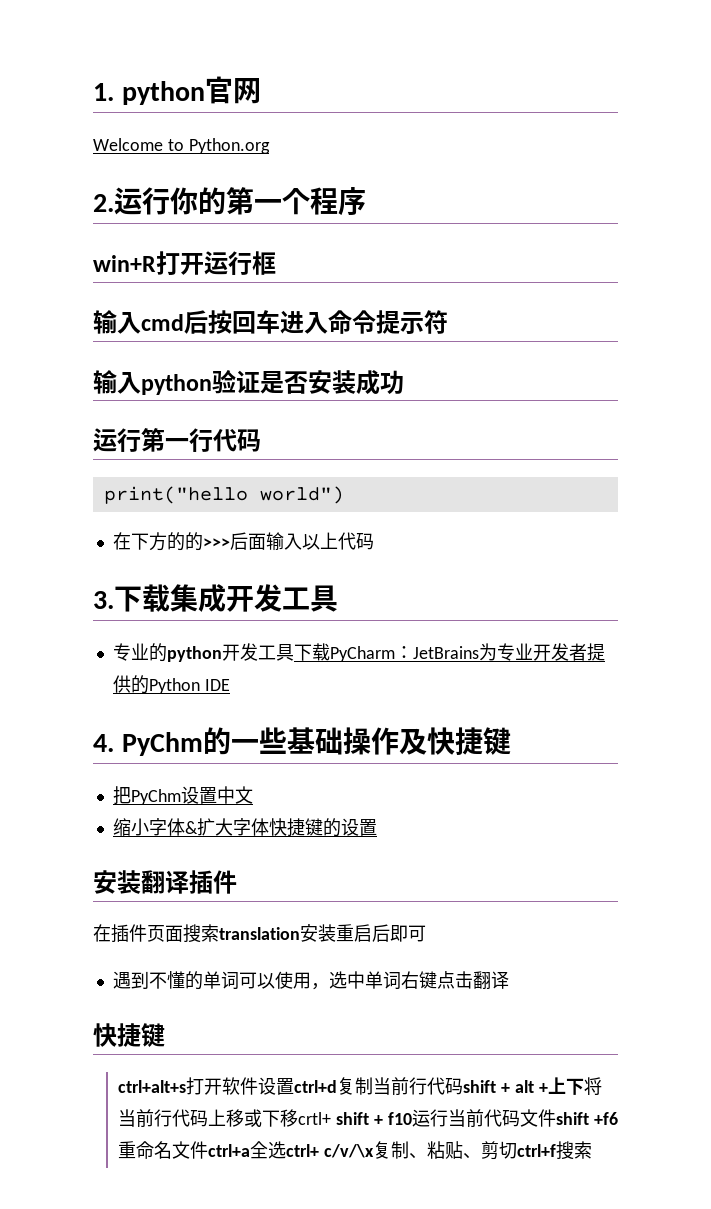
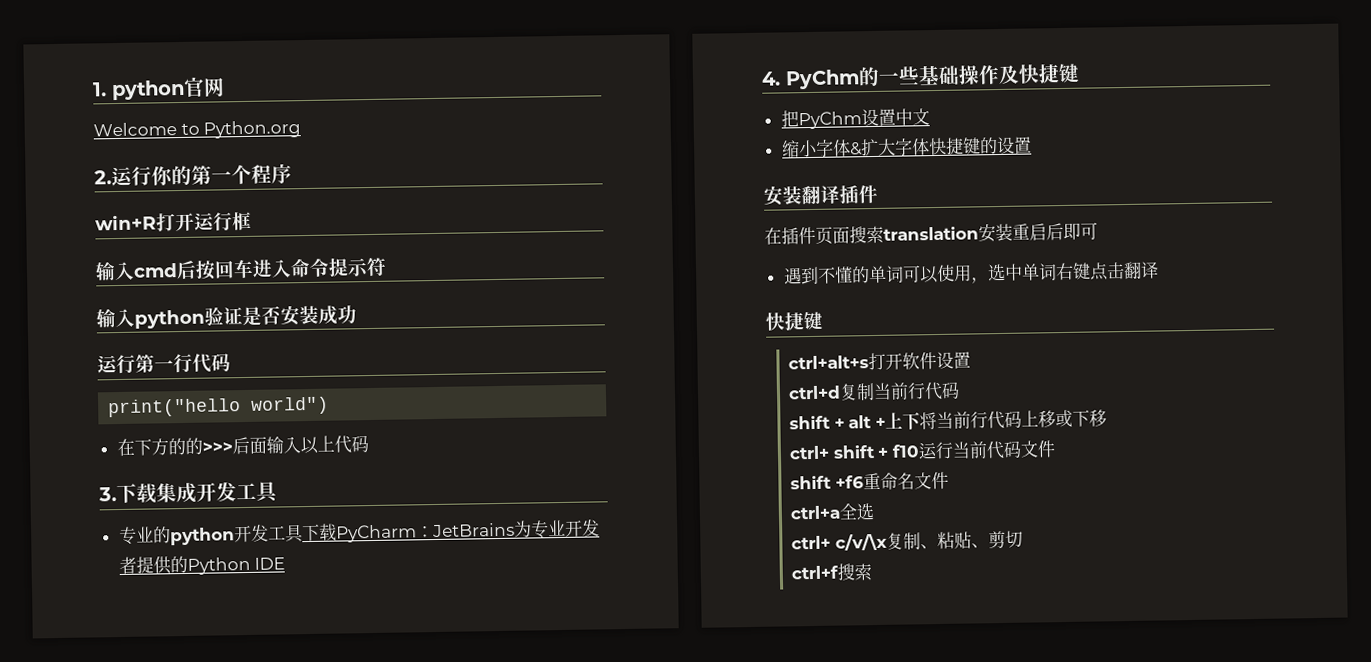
(295, 1086) none -> (971, 360) //
(464, 1086) none -> (960, 390) //
[298,1112,332,1125] crtl+ -> [788,445,830,460] // ctrl+
(556, 1118) none -> (1056, 449) //
(209, 1150) none -> (949, 480) //
(287, 1150) none -> (875, 512) //
(518, 1150) none -> (1023, 539) //

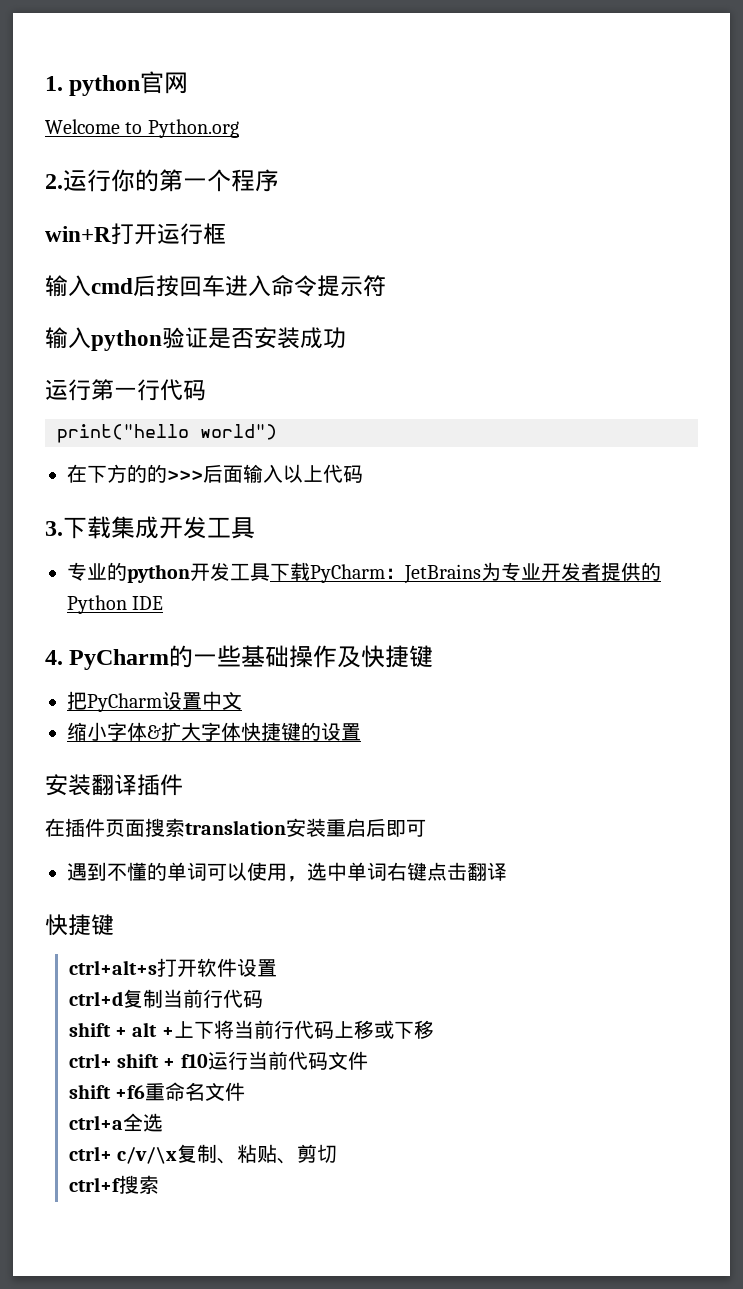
[785,69,860,90] PyChm -> [69,649,170,670] PyCharm
[797,111,862,130] PyChm -> [87,693,162,712] PyCharm

